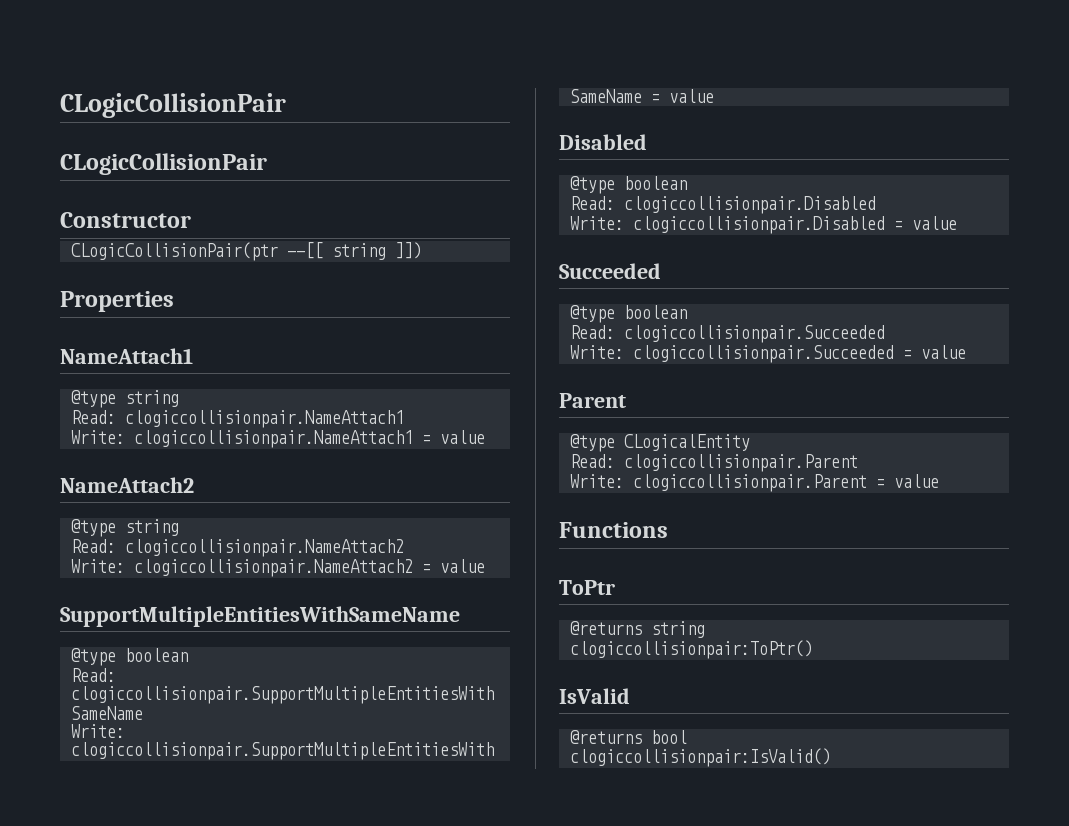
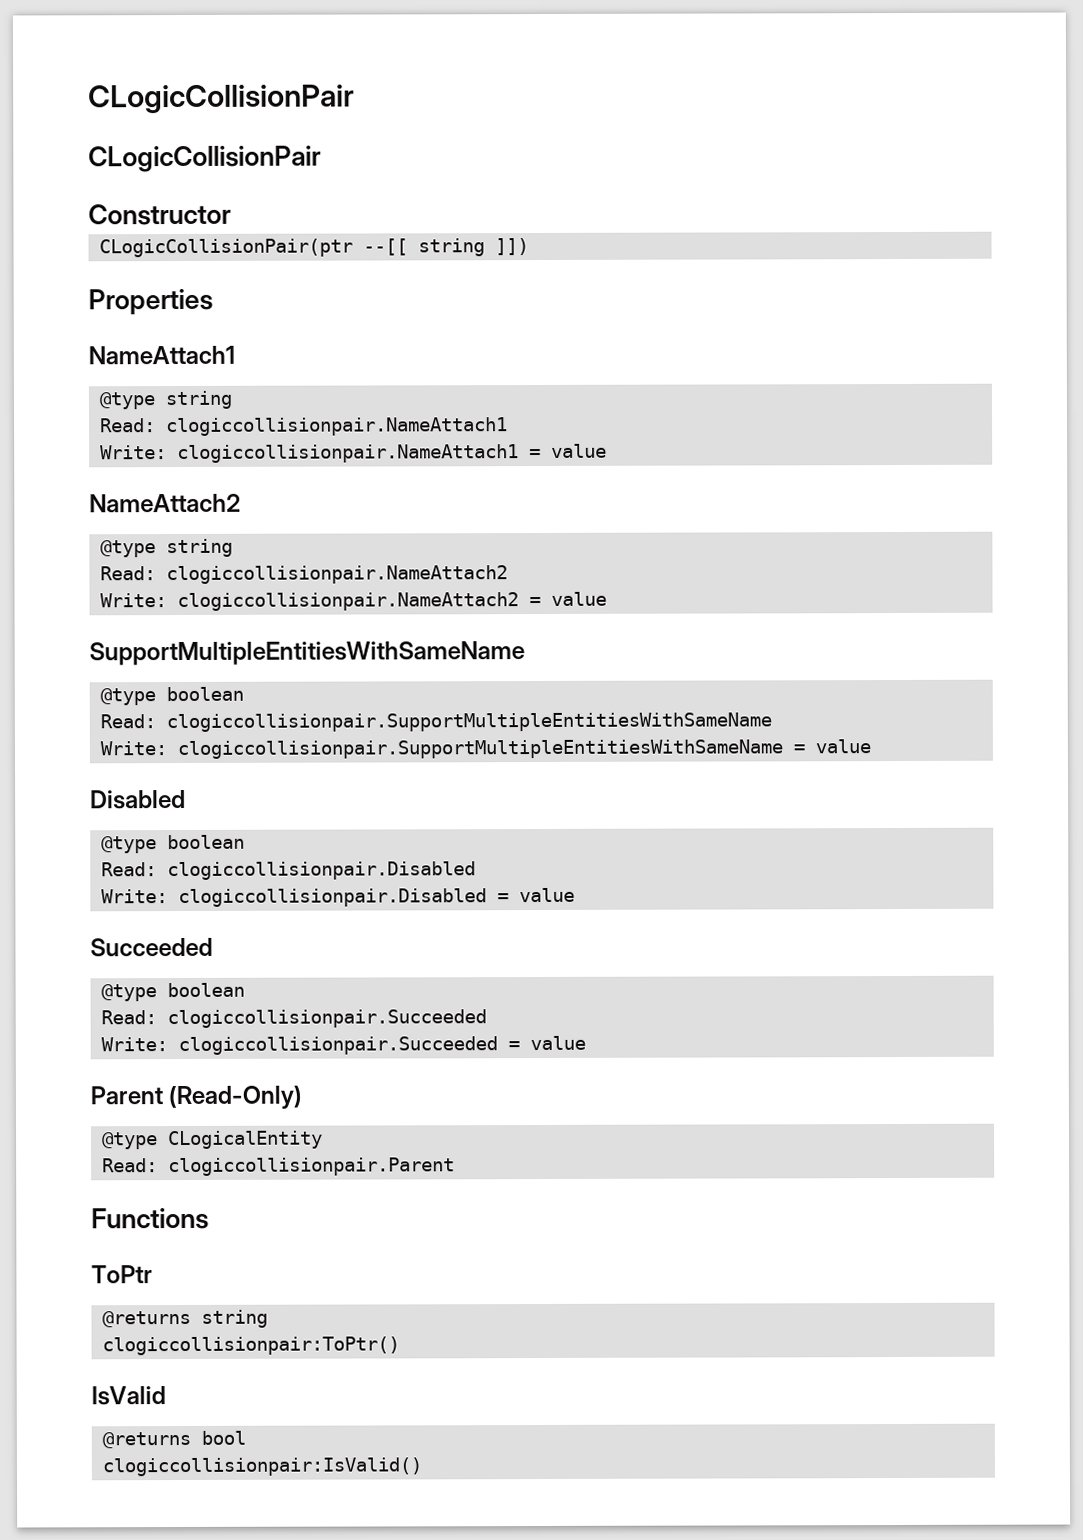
(626, 400) none -> [168,1085,303,1110] (Read-Only)
[570,474,940,492] // Write: clogiccollisionpair.Parent = value -> (456, 1167) none

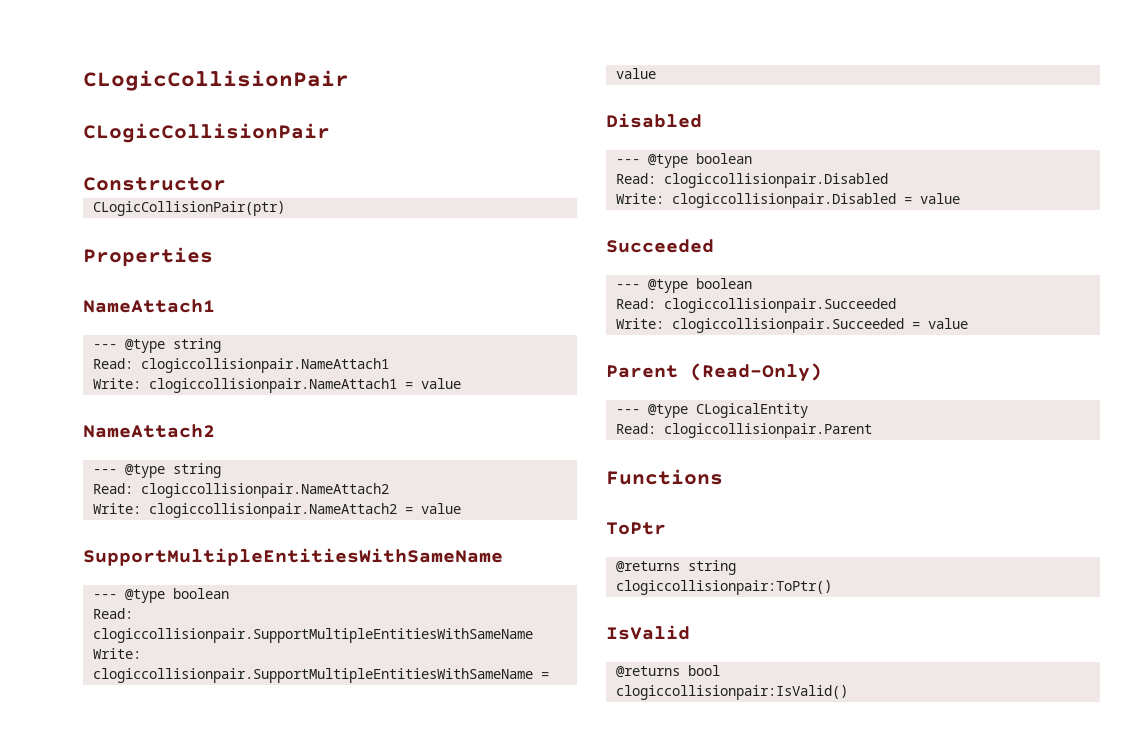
[99,238,530,258] CLogicCollisionPair(ptr --[[ string ]]) -> [93,201,286,216] CLogicCollisionPair(ptr)
(235, 355) none -> [93,344,118,349] ---
(241, 503) none -> [93,469,118,474] ---
(525, 653) none -> [93,594,118,599] ---
(186, 799) none -> [616,159,641,164] ---
(213, 947) none -> [616,284,641,289] ---
(303, 1097) none -> [616,409,641,414] ---

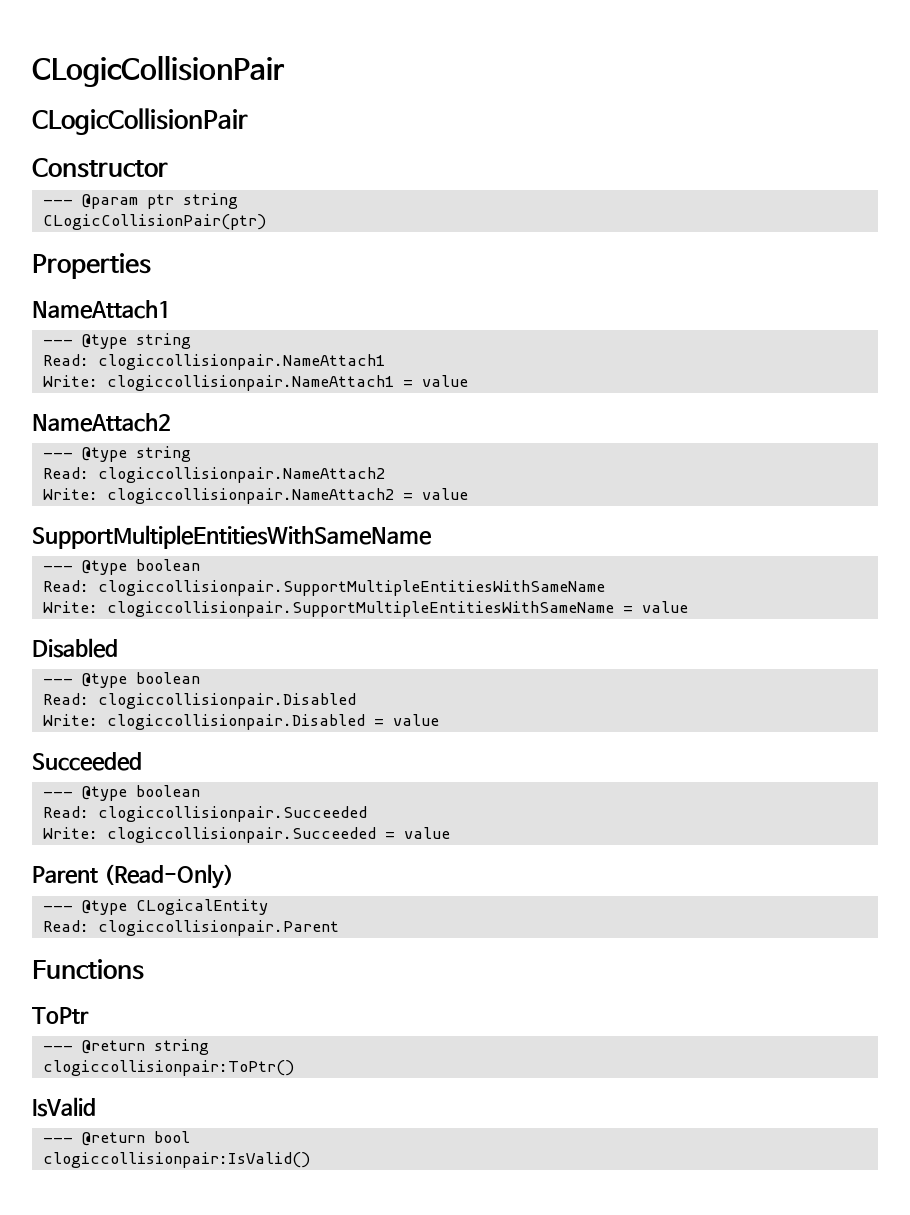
(226, 184) none -> [42,193,238,209] // --- @param ptr string
[616,561,681,573] @returns -> [42,1040,145,1054] --- @return
[616,666,681,678] @returns -> [42,1132,145,1146] --- @return

